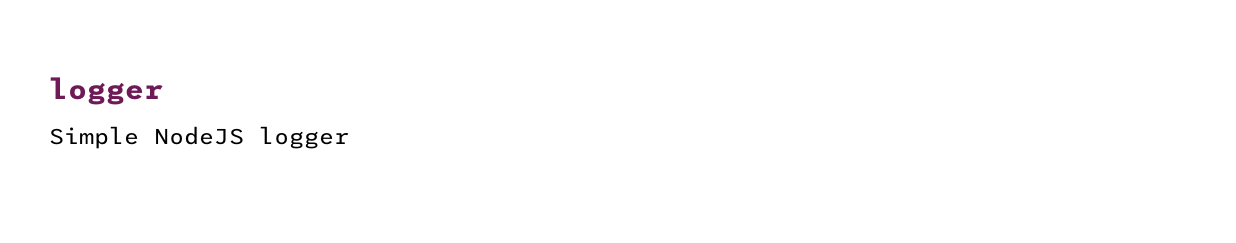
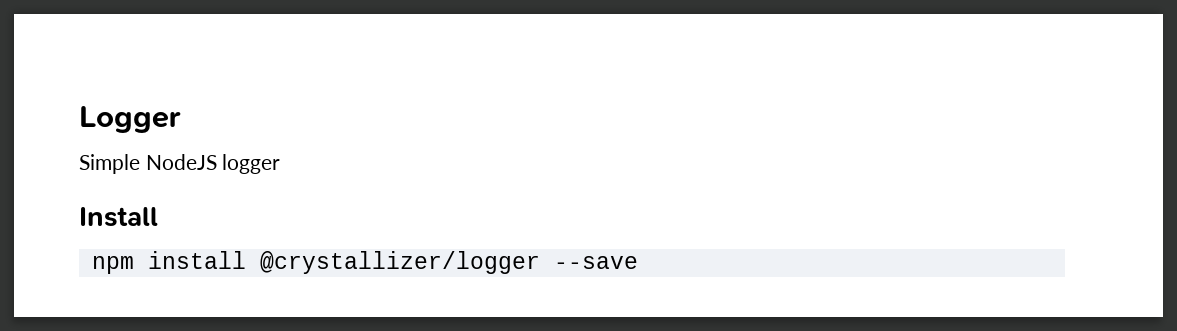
[49,77,163,105] logger -> [79,106,181,133] Logger
(349, 137) none -> [79,207,158,227] [91,251,638,274] // Install // npm install @crystallizer/logger --save

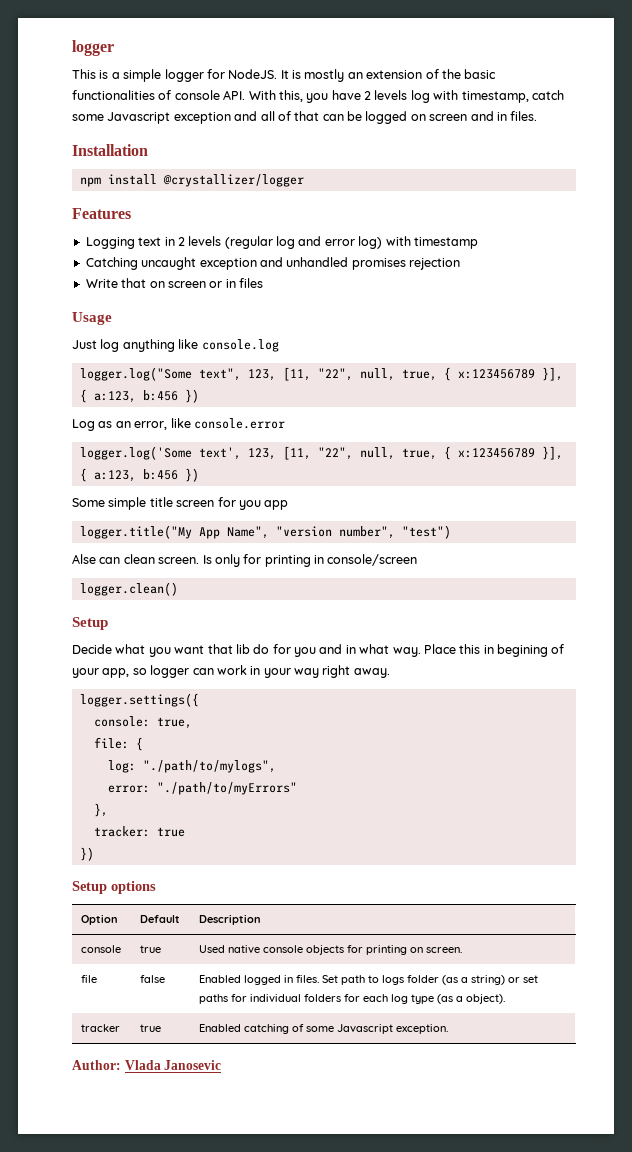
[79,106,181,133] [79,154,281,174] [79,207,158,227] [91,251,638,274] Logger // Simple NodeJS logger // Install // npm install @crystallizer/logger --save -> [72,40,114,56] [72,69,497,82] [72,90,564,103] [72,111,538,124] [72,144,148,156] [79,174,304,187] [72,208,131,219] [85,236,478,249] [85,257,460,270] [85,278,263,288] [72,312,112,325] [72,339,279,352] [79,367,563,381] [79,389,199,403] [72,418,285,431] [79,446,563,460] [79,468,199,482] [72,497,289,510] [79,525,451,539] [72,554,418,567] [79,582,178,596] [72,617,108,630] [72,644,565,657] [72,665,390,678] [79,693,199,707] [93,716,192,729] [93,737,143,751] [107,760,276,773] [107,782,297,795] [93,803,108,817] [93,826,185,837] [79,847,94,861] [72,881,156,894] [81,914,119,925] [140,915,181,923] [199,914,262,925] [81,945,122,953] [140,945,162,953] [199,945,463,955] [81,975,98,983] [140,975,166,983] [199,975,539,985] [199,994,506,1004] [81,1024,121,1032] [140,1024,162,1032] [199,1024,449,1034] [72,1060,222,1070] logger // This is a simple logger for NodeJS. It is mostly an extension of the basic functionalities of console API. With this, you have 2 levels log with timestamp, catch some Javascript exception and all of that can be logged on screen and in files. // Installation // npm install @crystallizer/logger // Features // Logging text in 2 levels (regular log and error log) with timestamp // Catching uncaught exception and unhandled promises rejection // Write that on screen or in files // Usage // Just log anything like console.log // logger.log("Some text", 123, [11, "22", null, true, { x:123456789 }], { a:123, b:456 }) // Log as an error, like console.error // logger.log('Some text', 123, [11, "22", null, true, { x:123456789 }], { a:123, b:456 }) // Some simple title screen for you app // logger.title("My App Name", "version number", "test") // Alse can clean screen. Is only for printing in console/screen // logger.clean() // Setup // Decide what you want that lib do for you and in what way. Place this in begining of your app, so logger can work in your way right away. // logger.settings({ // console: true, // file: { // log: "./path/to/mylogs", // error: "./path/to/myErrors" // }, // tracker: true // }) // Setup options // Option | Default | Description // console | true | Used native console objects for printing on screen. // file | false | Enabled logged in files. Set path to logs folder (as a string) or set paths for individual folders for each log type (as a object). // tracker | true | Enabled catching of some Javascript exception. // Author: Vlada Janosevic

